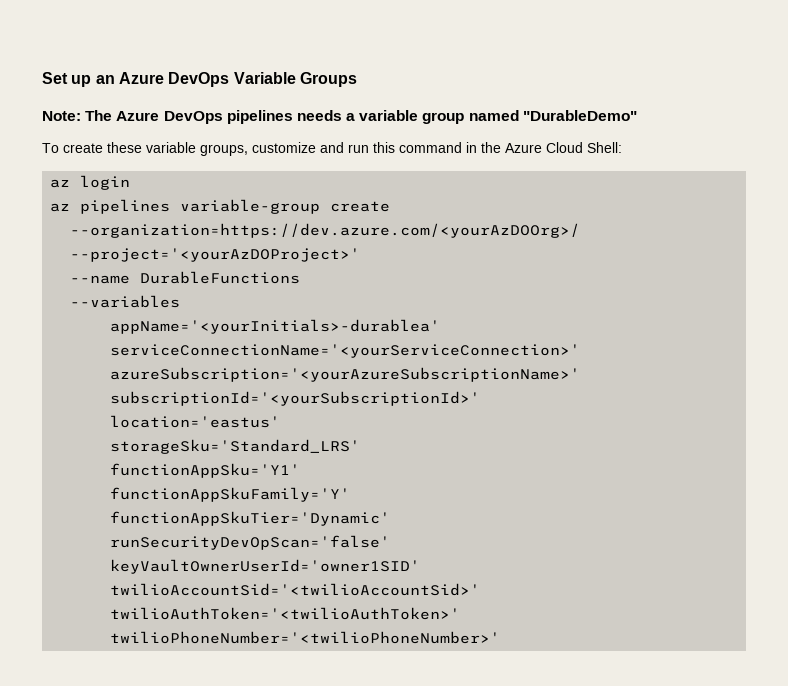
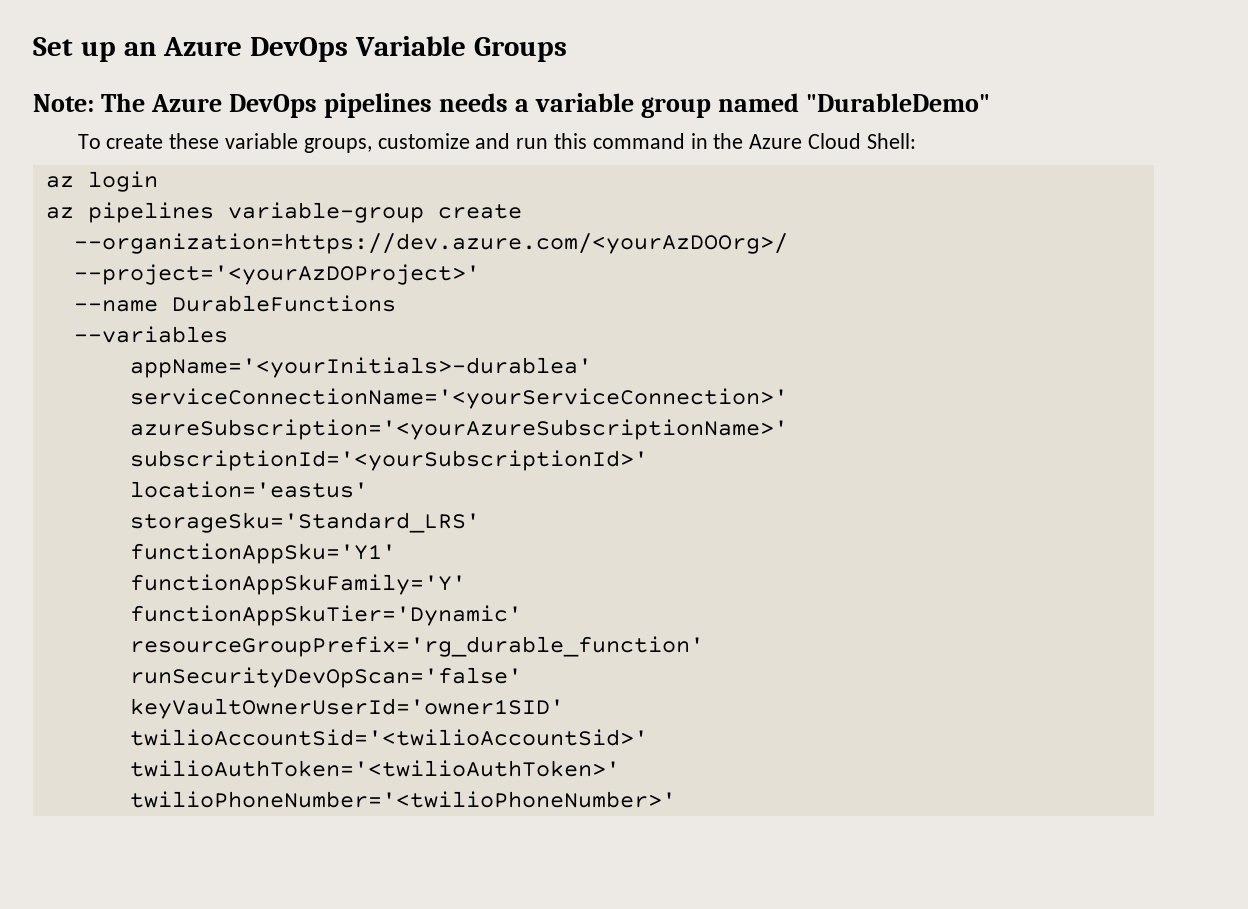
(391, 518) none -> [129,636,704,657] // resourceGroupPrefix='rg_durable_function'

